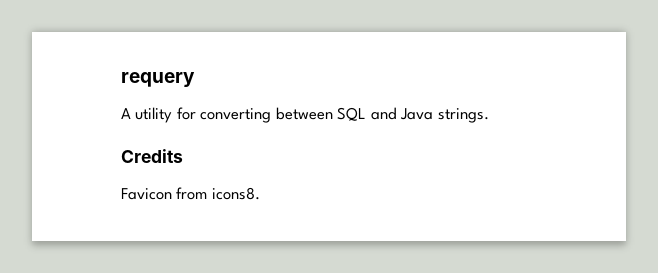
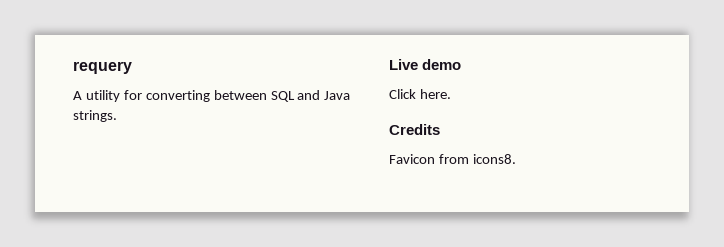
(489, 115) none -> [389,59,462,70] [389,89,451,99] // Live demo // Click here.

